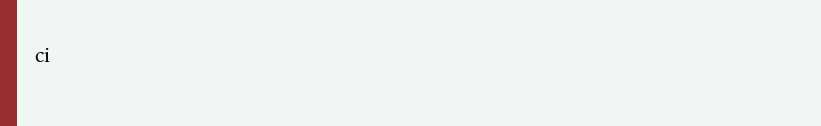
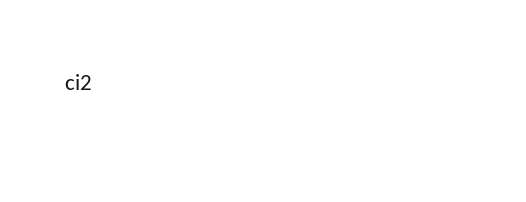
[35,48,50,62] ci -> [65,74,92,90] ci2

